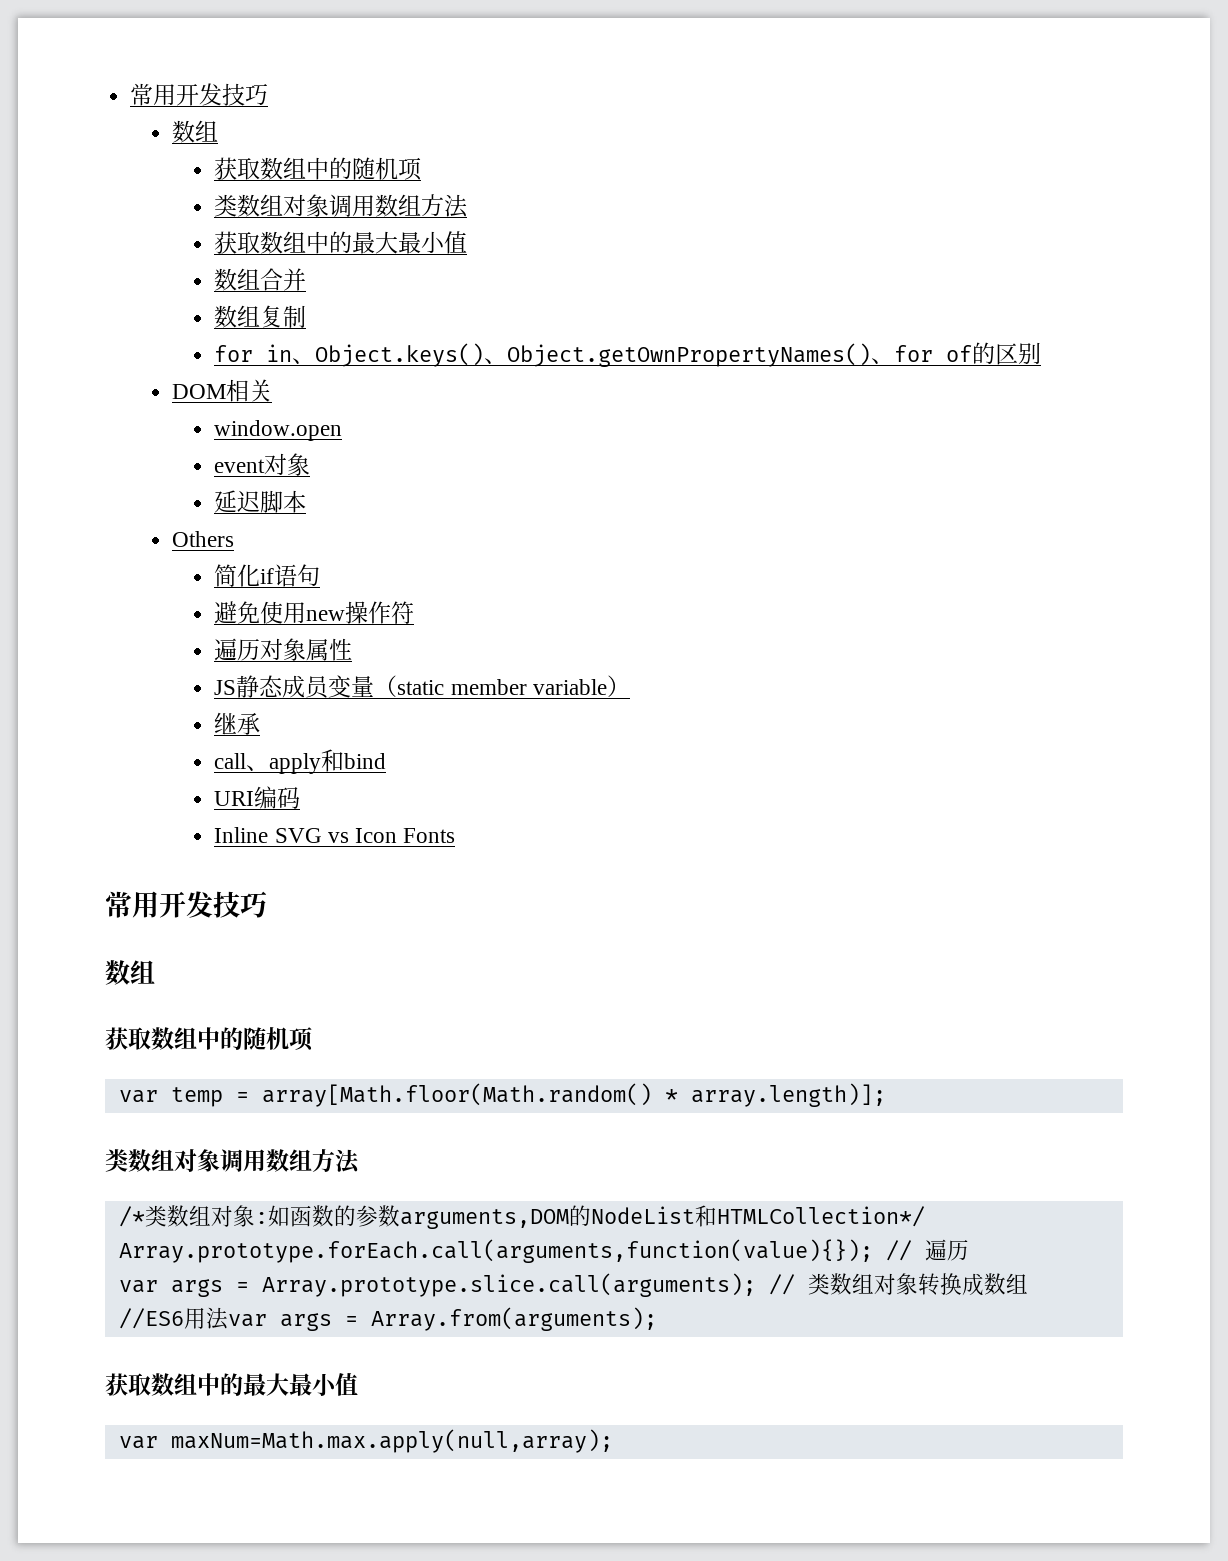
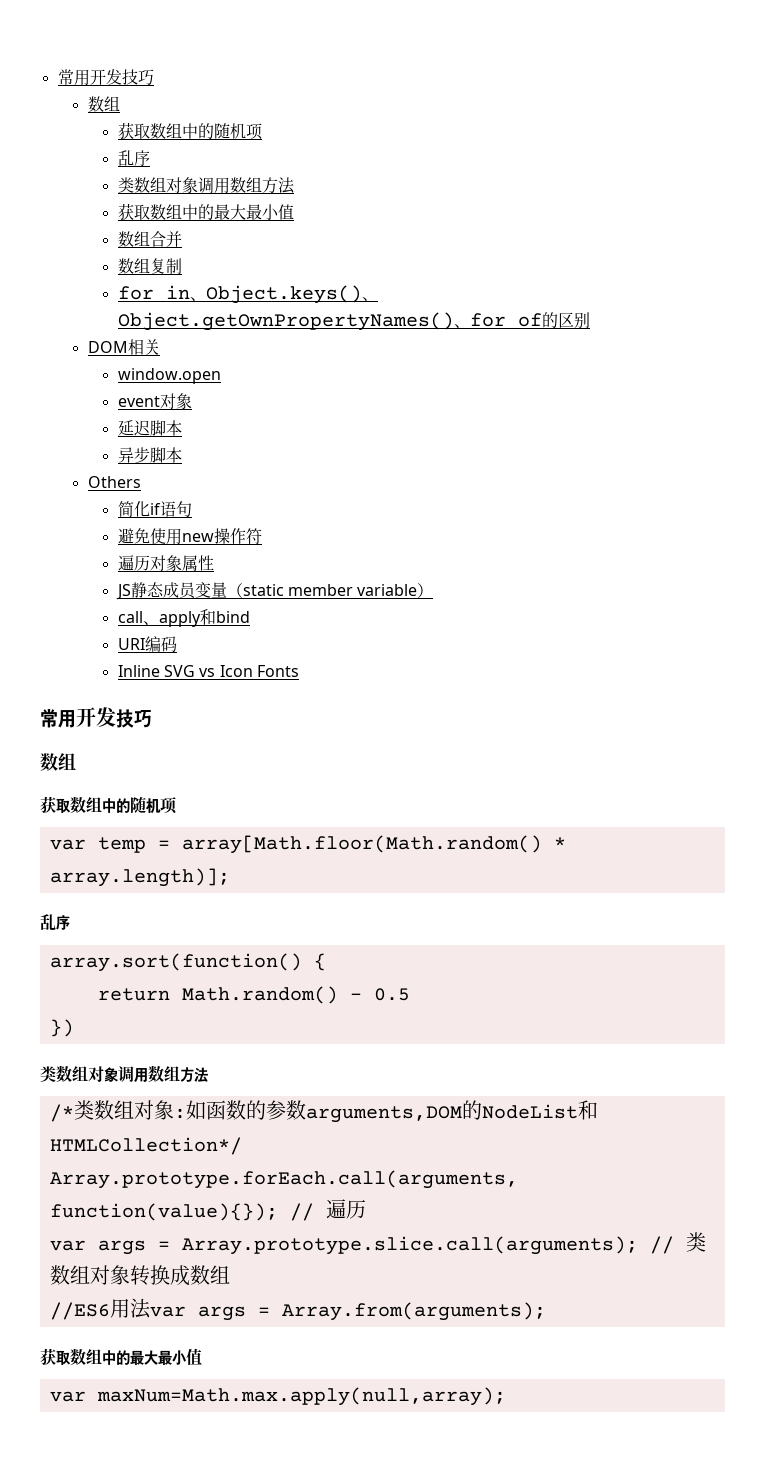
[130,83,269,106] [172,120,219,143] [214,157,423,181] 常用开发技巧 // 数组 // 获取数组中的随机项 -> [57,69,154,86] [87,96,120,112] [117,122,263,140] [117,150,150,166] 常用开发技巧 // 数组 // 获取数组中的随机项 // 乱序
(307, 501) none -> [117,447,182,463] // 异步脚本
[214,712,261,735] // 继承 -> (434, 590) none
(886, 1095) none -> [40,914,70,930] [49,953,326,972] [97,986,410,1004] [49,1019,74,1037] // 乱序 // array.sort(function() { // return Math.random() - 0.5 // })

